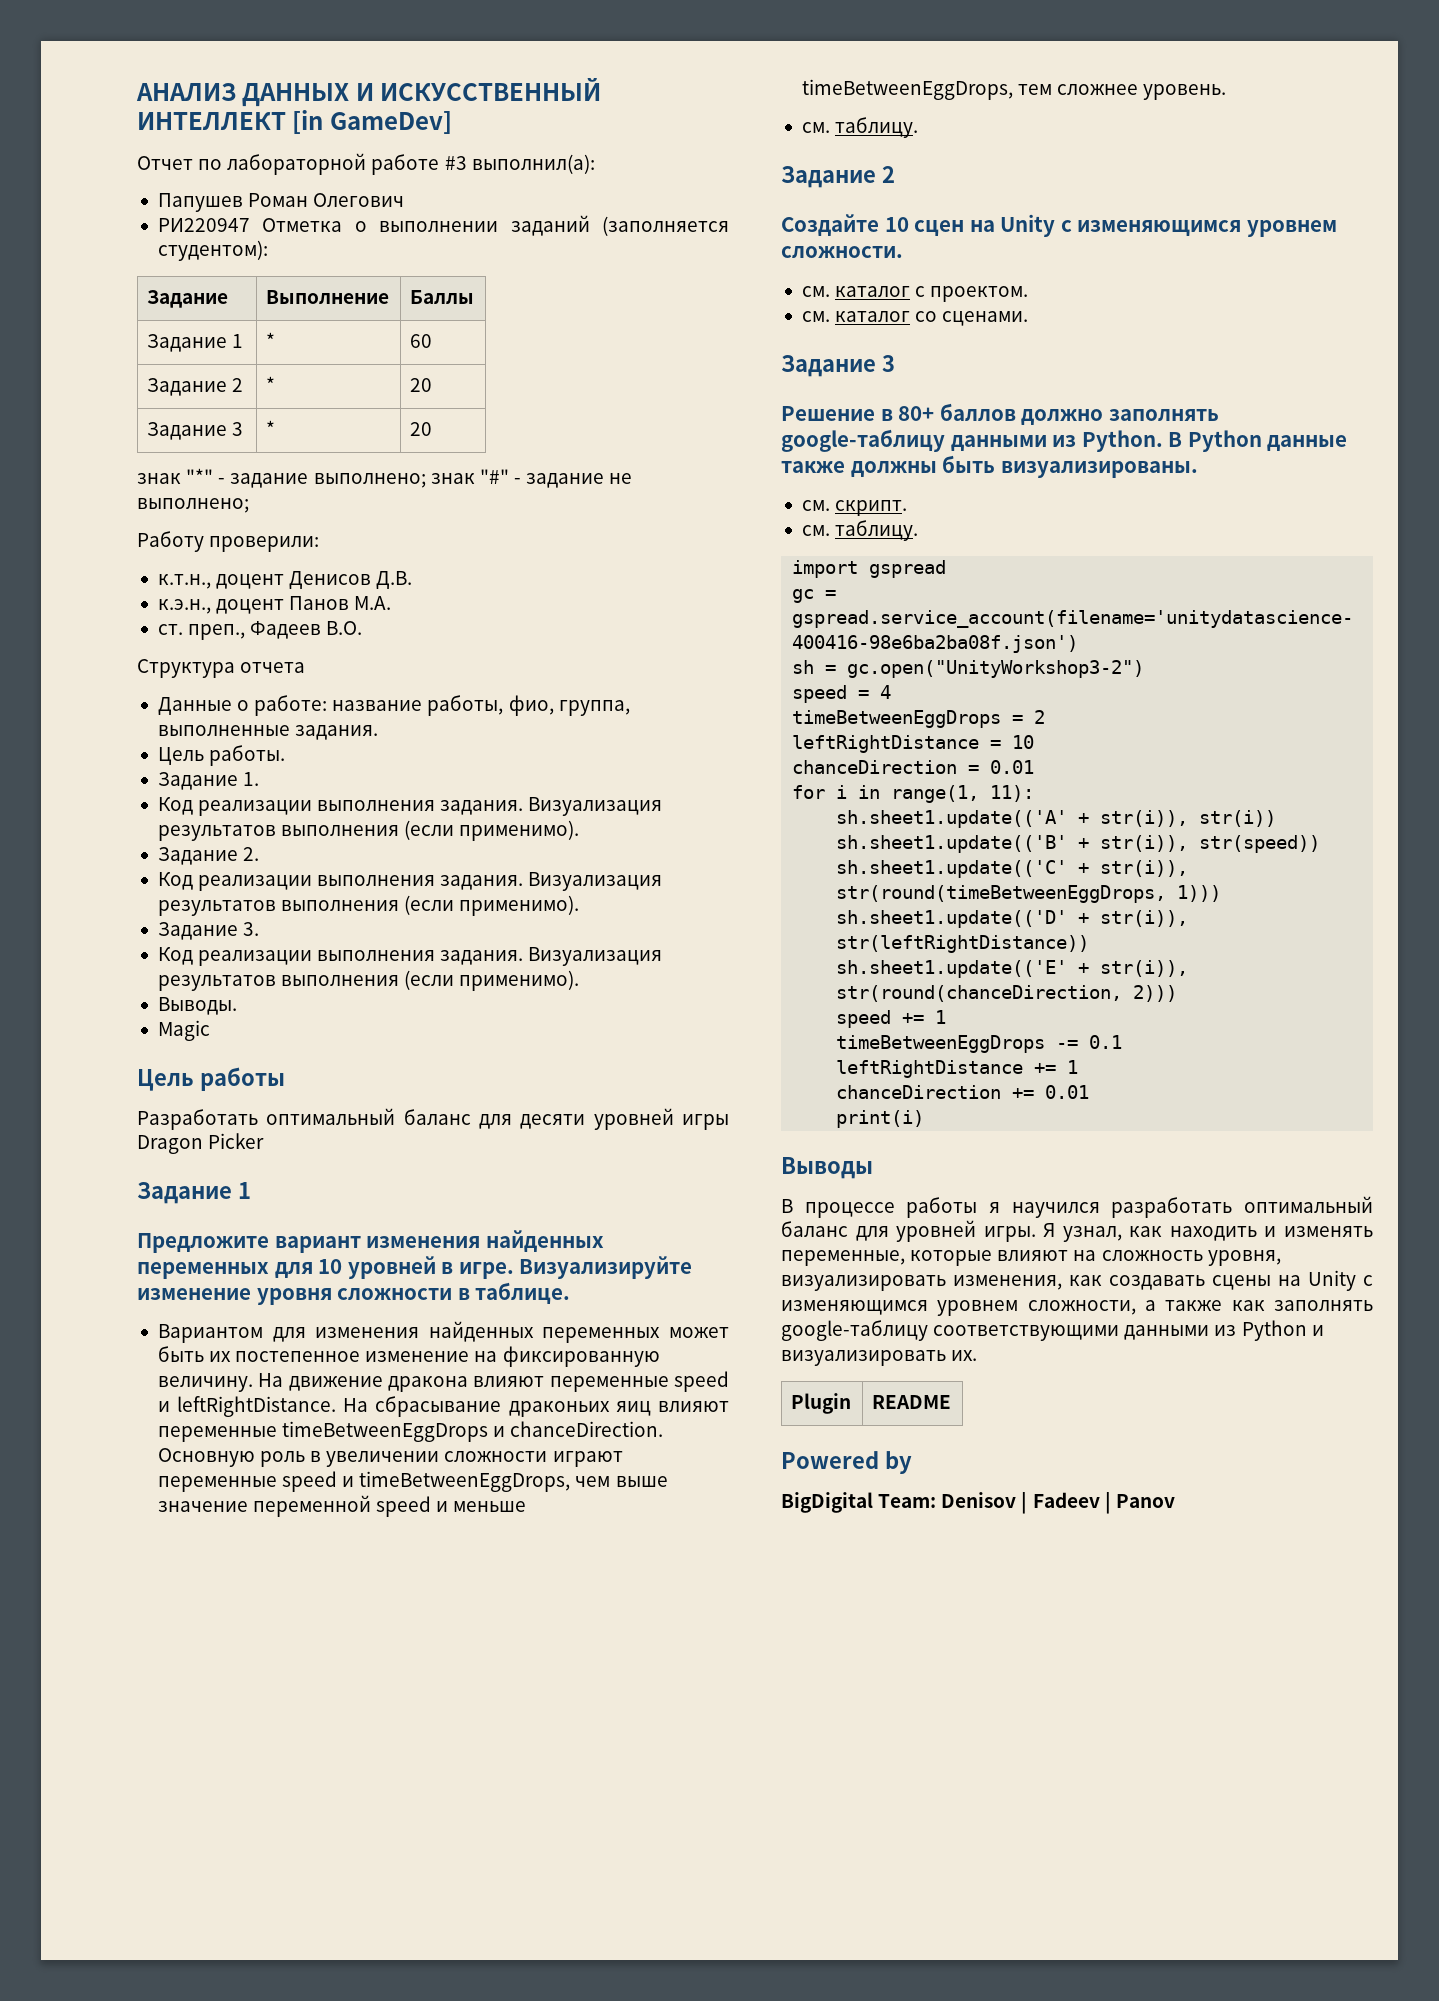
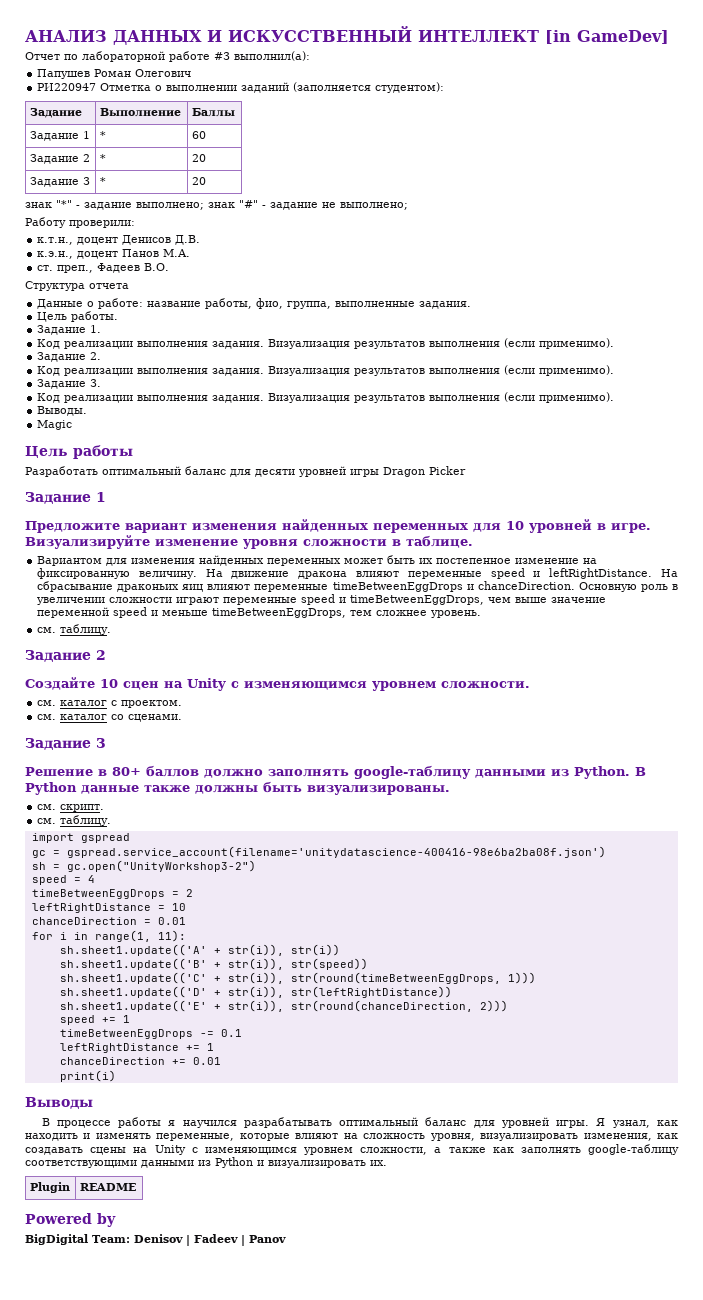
[1111,1197,1233,1218] разработать -> [243,1117,332,1128] разрабатывать

